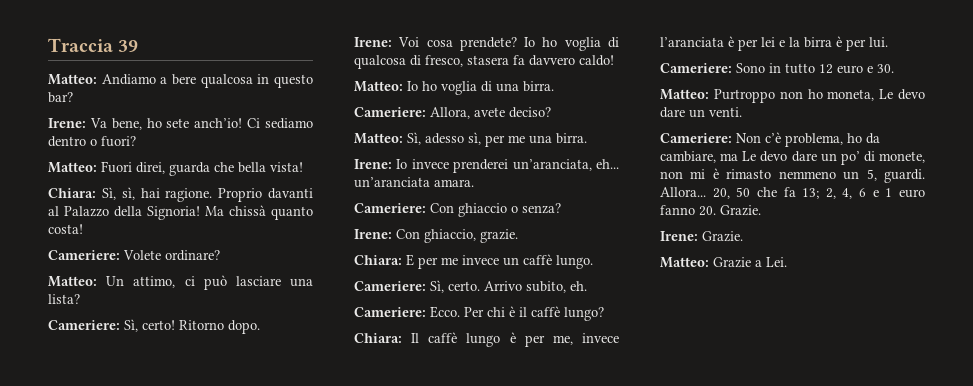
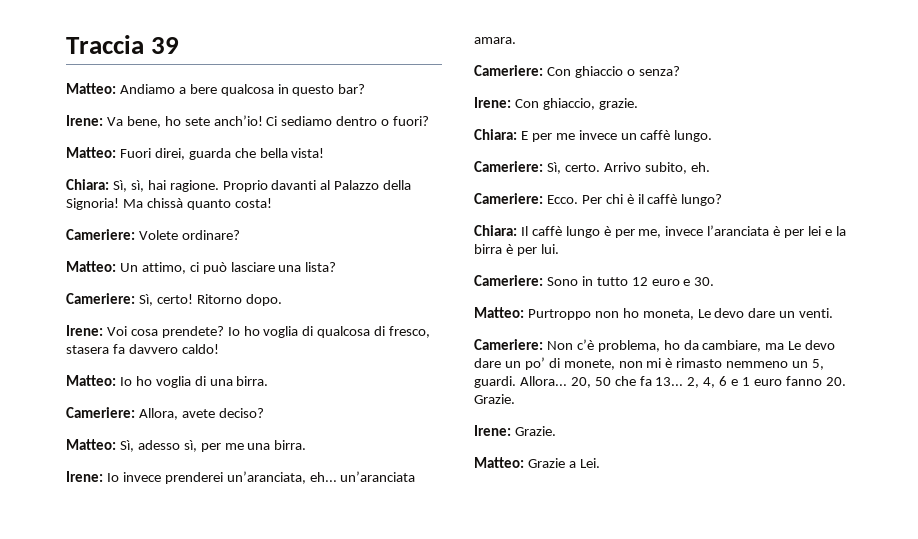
[802,188,820,199] 13; -> [655,377,684,386] 13...

